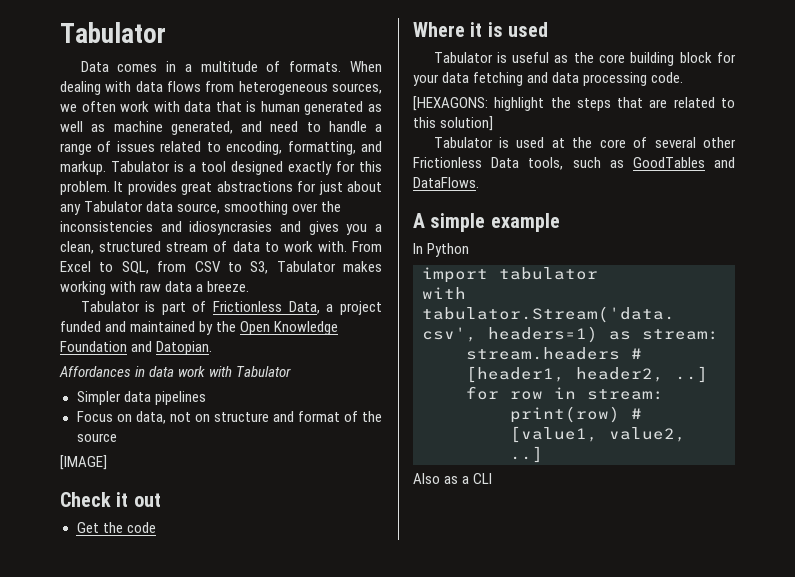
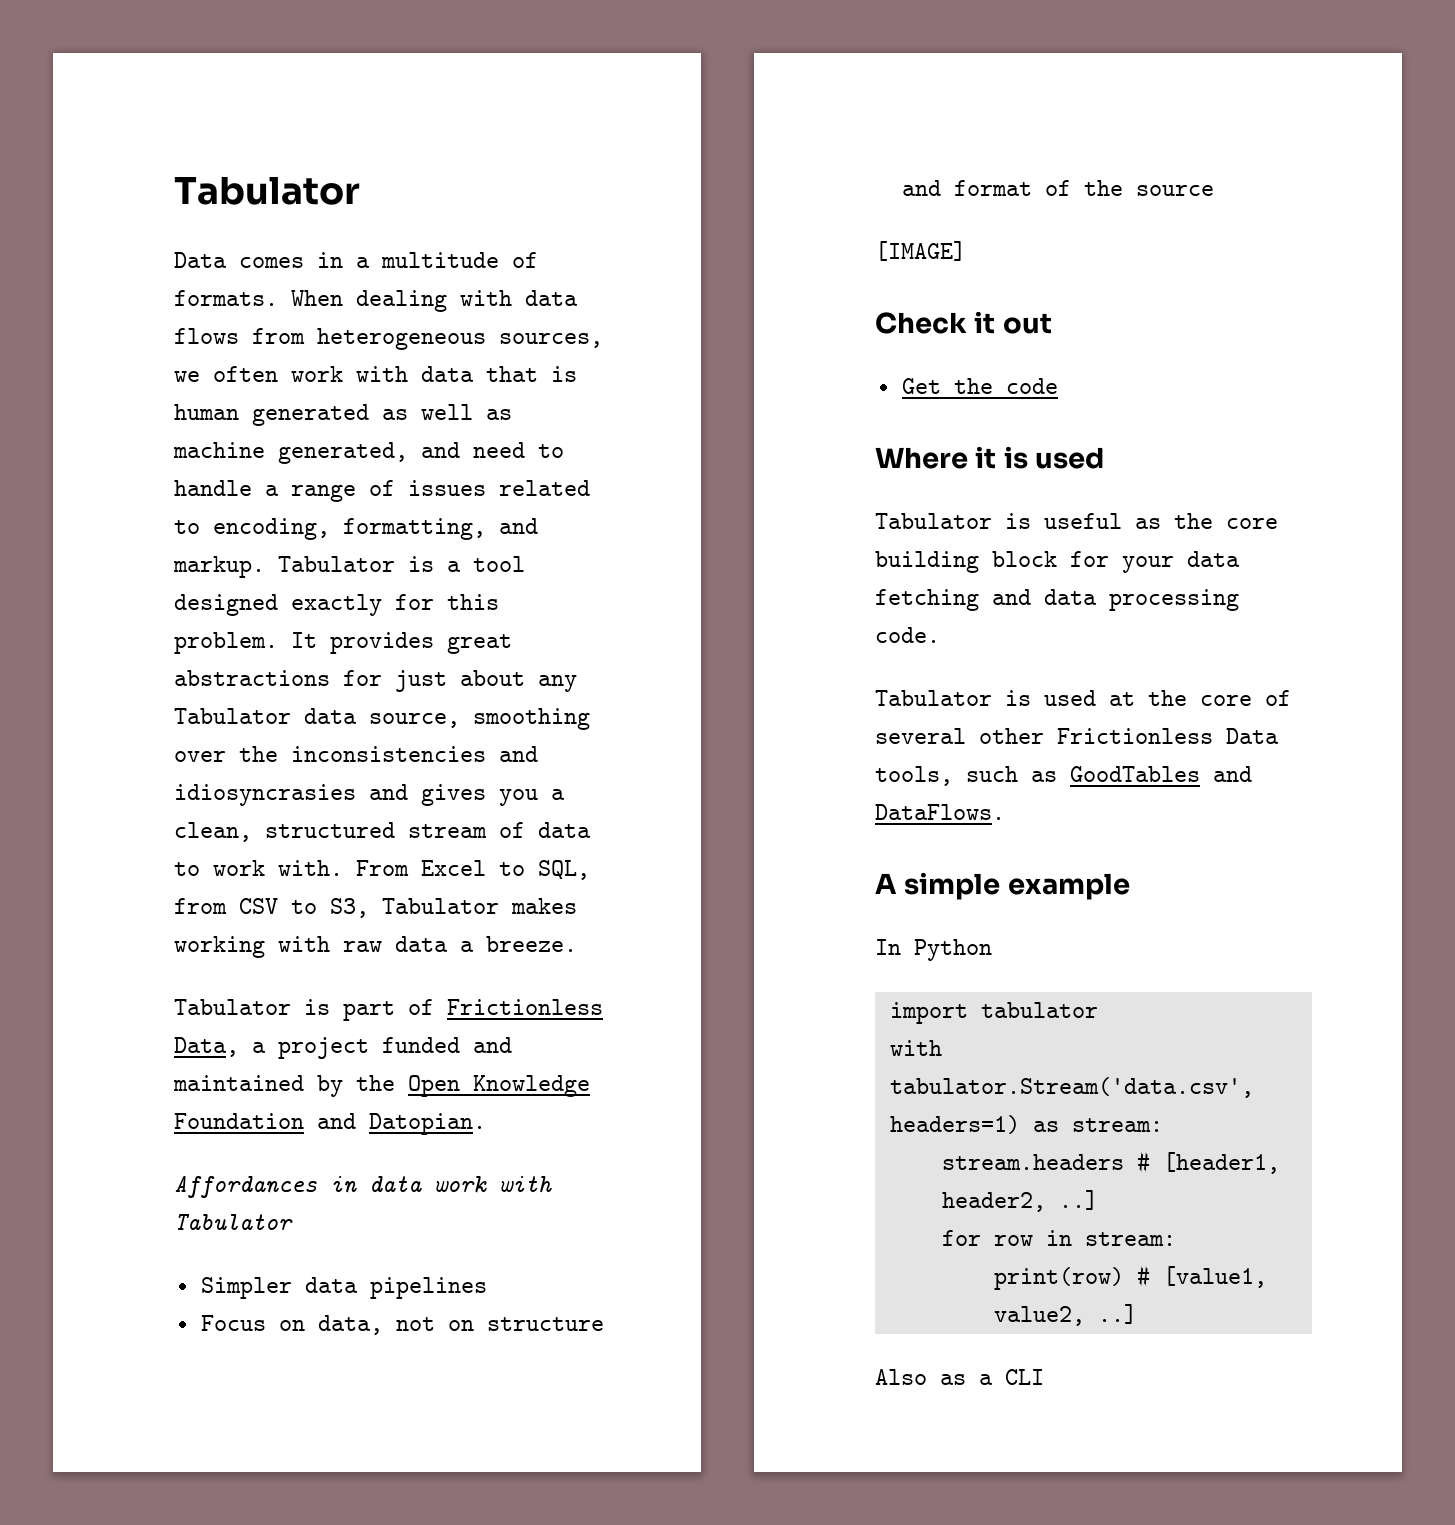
[413,96,735,111] [413,116,494,131] // [HEXAGONS: highlight the steps that are related to this solution] -> (940, 635) none

